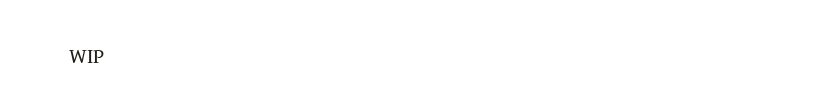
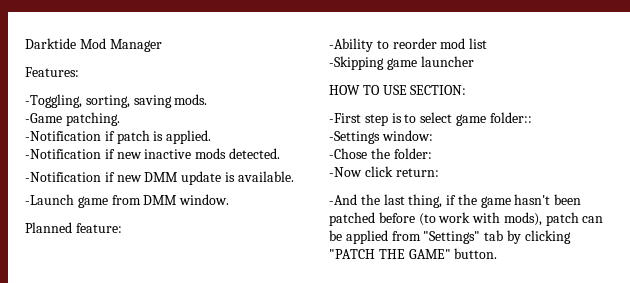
[69,50,104,63] WIP -> [25,38,162,52] [25,67,79,77] [25,94,208,108] [25,112,120,126] [25,130,212,144] [25,148,280,159] [25,171,294,185] [25,194,230,208] [25,222,122,233] [329,38,488,52] [329,56,474,70] [329,85,467,95] [329,112,532,126] [329,130,433,144] [329,148,432,159] [329,166,439,177] [329,194,582,208] [329,212,604,226] [329,230,571,244] [329,248,498,259] Darktide Mod Manager // Features: // -Toggling, sorting, saving mods. // -Game patching. // -Notification if patch is applied. // -Notification if new inactive mods detected. // -Notification if new DMM update is available. // -Launch game from DMM window. // Planned feature: // -Ability to reorder mod list // -Skipping game launcher // HOW TO USE SECTION: // -First step is to select game folder:: // -Settings window: // -Chose the folder: // -Now click return: // -And the last thing, if the game hasn't been patched before (to work with mods), patch can be applied from "Settings" tab by clicking "PATCH THE GAME" button.

